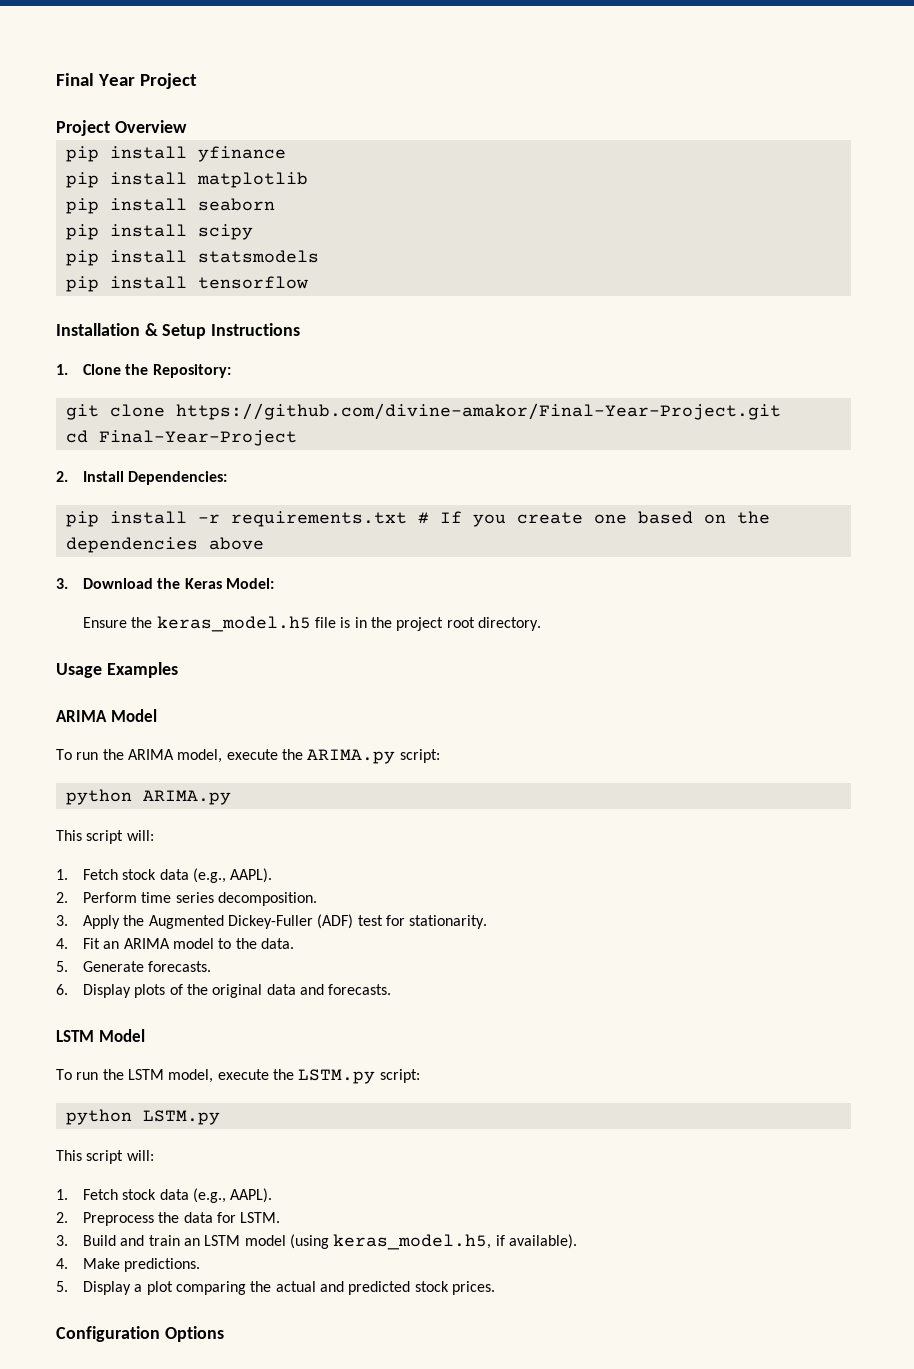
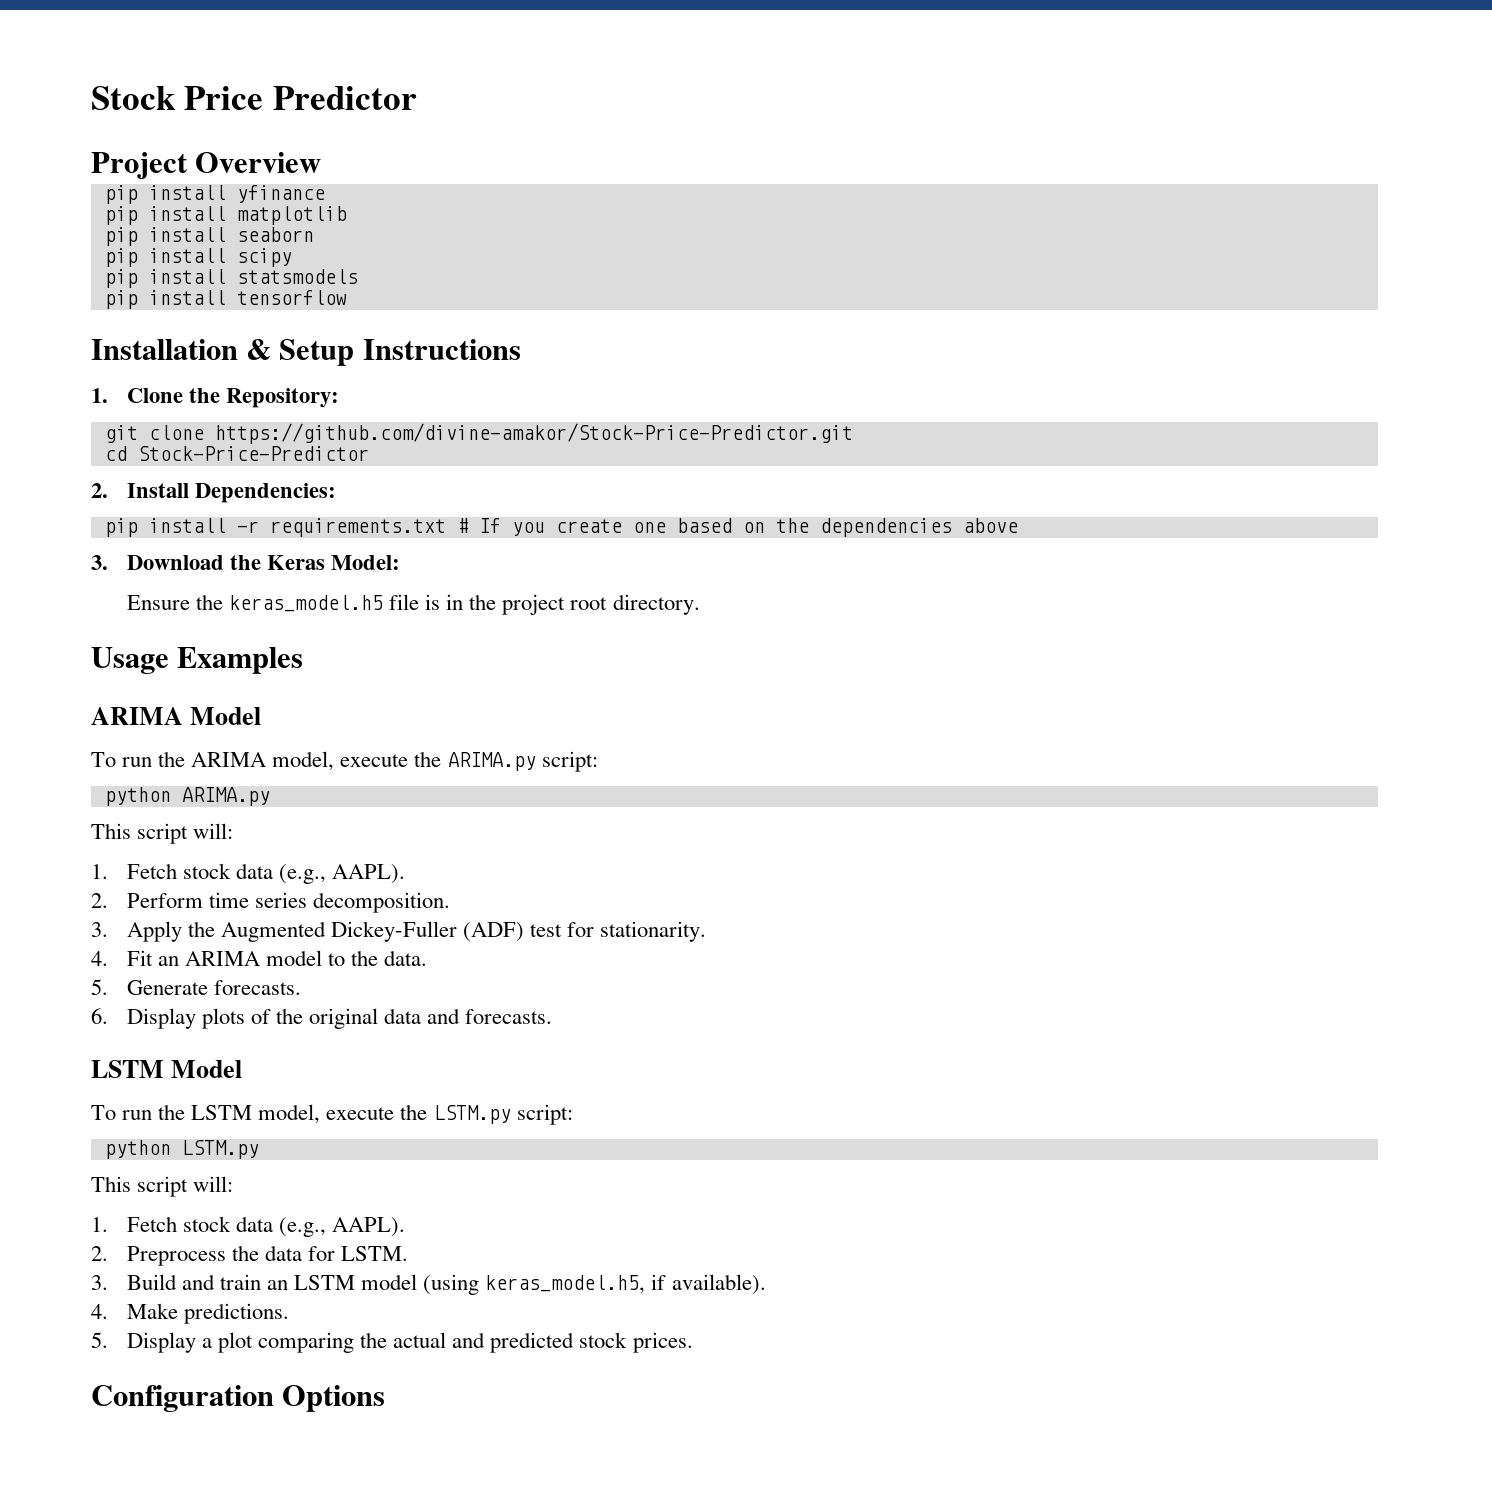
[56,73,197,89] Final Year Project -> [91,86,417,110] Stock Price Predictor
[175,403,781,420] https://github.com/divine-amakor/Final-Year-Project.git -> [214,423,853,444] https://github.com/divine-amakor/Stock-Price-Predictor.git
[98,430,297,446] Final-Year-Project -> [137,446,369,461] Stock-Price-Predictor

